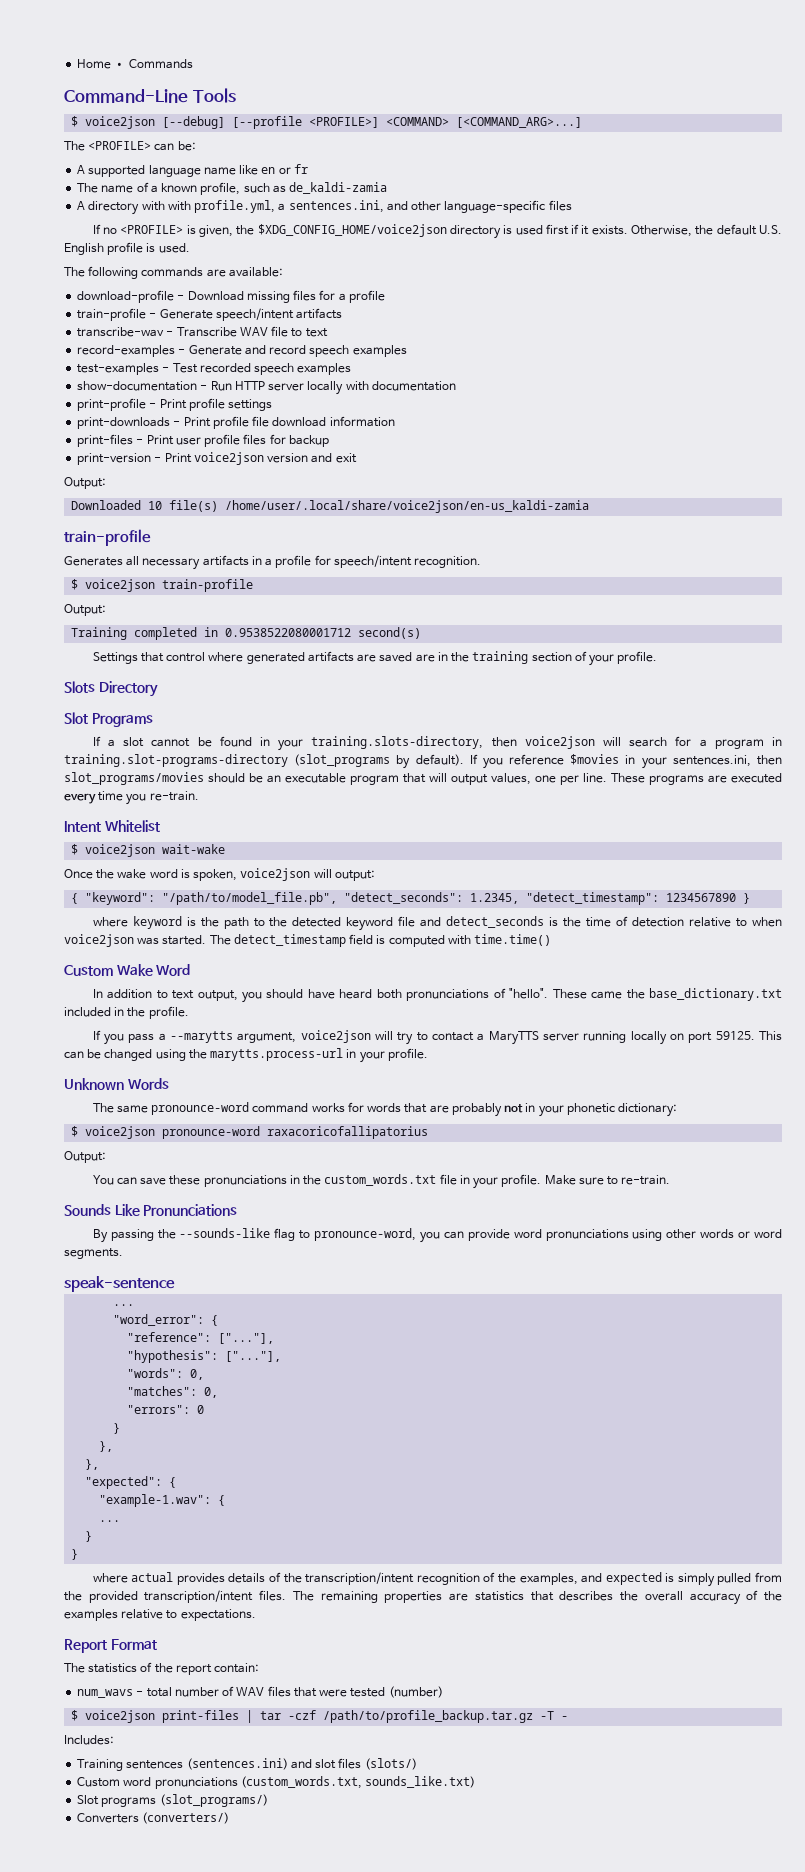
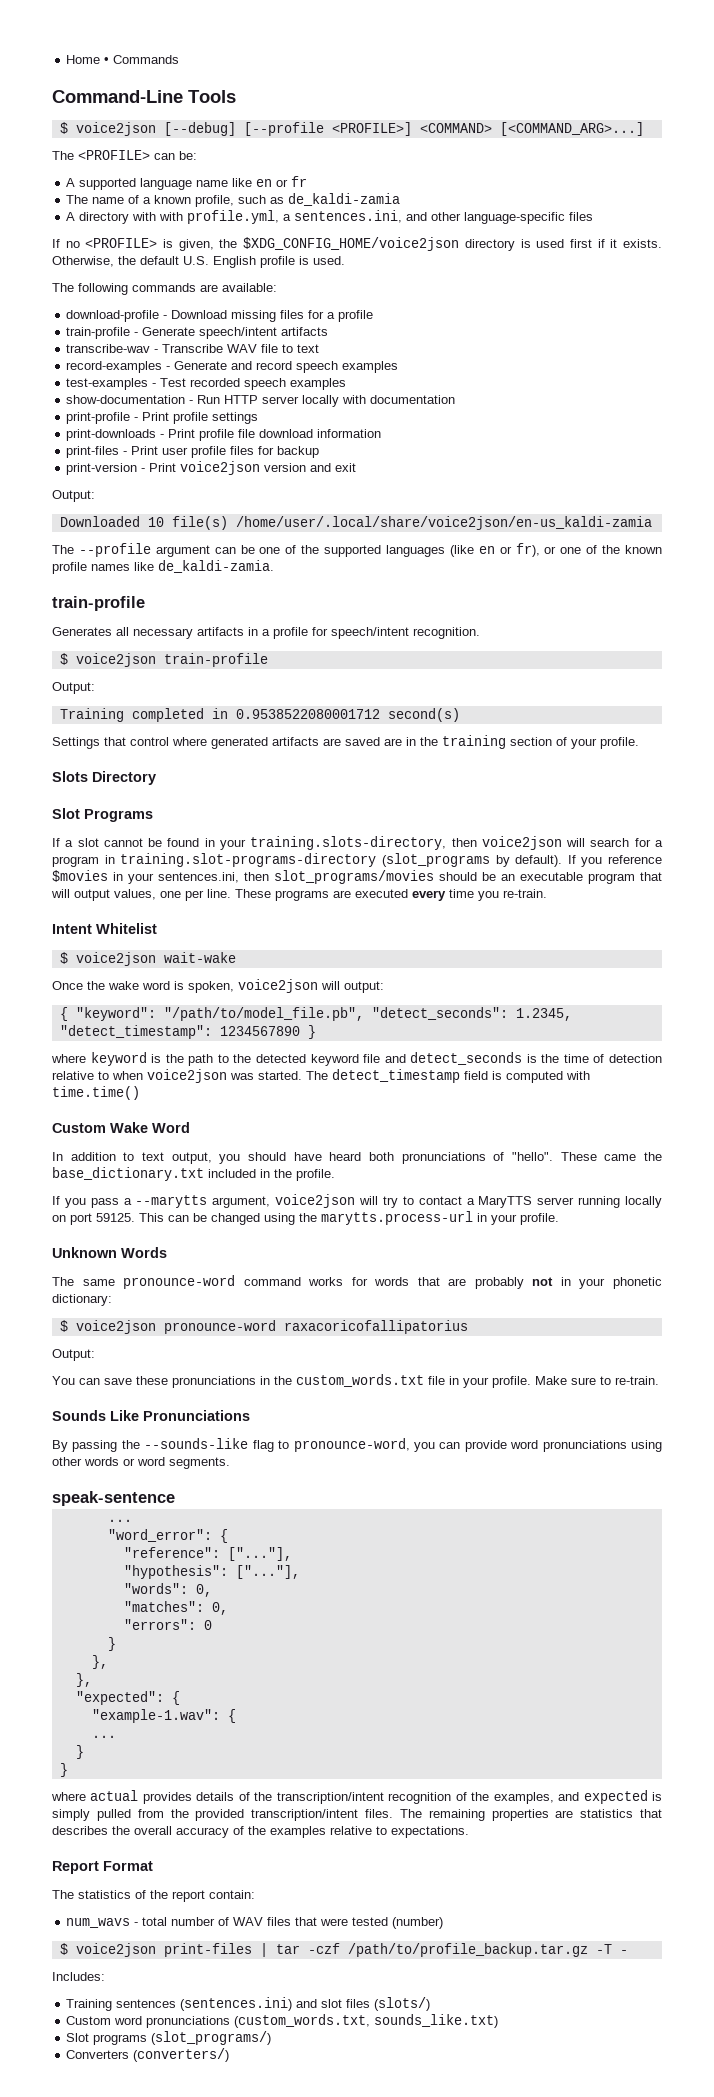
(590, 506) none -> [52,543,663,557] [52,560,274,574] // The --profile argument can be one of the supported languages (like en or fr), or one of the known profile names like de_kaldi-zamia.

